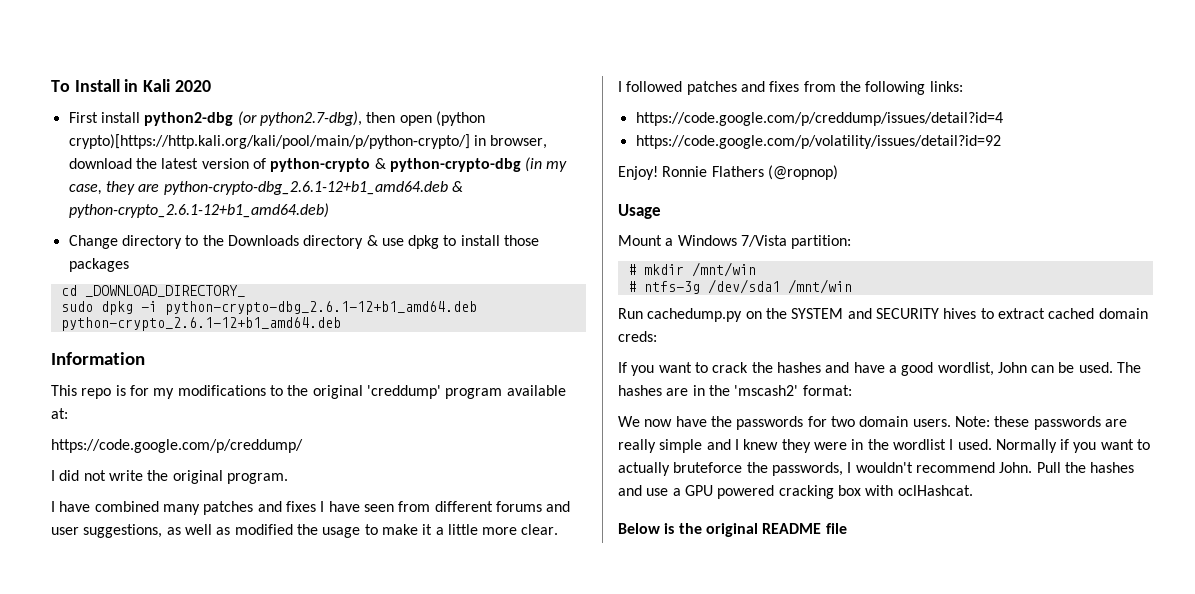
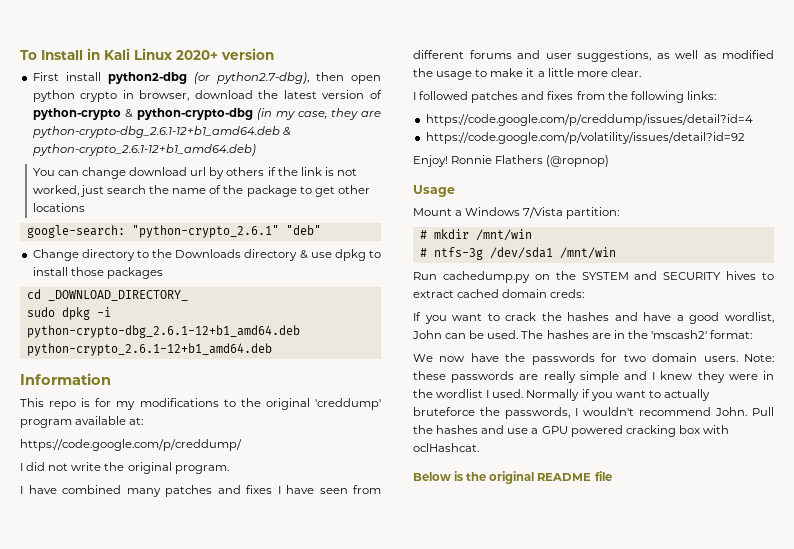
[174,80,211,92] 2020 -> [134,48,274,60] Linux 2020+ version
[435,111,485,126] [68,134,470,149] (python crypto)[https://http.kali.org/kali/pool/main/p/python-crypto/] -> [32,90,118,102] python crypto
(329, 210) none -> [32,167,358,179] [32,185,370,197] [32,203,85,212] [26,225,321,238] // You can change download url by others if the link is not worked, just search the name of the package to get other locations // google-search: "python-crypto_2.6.1" "deb"

